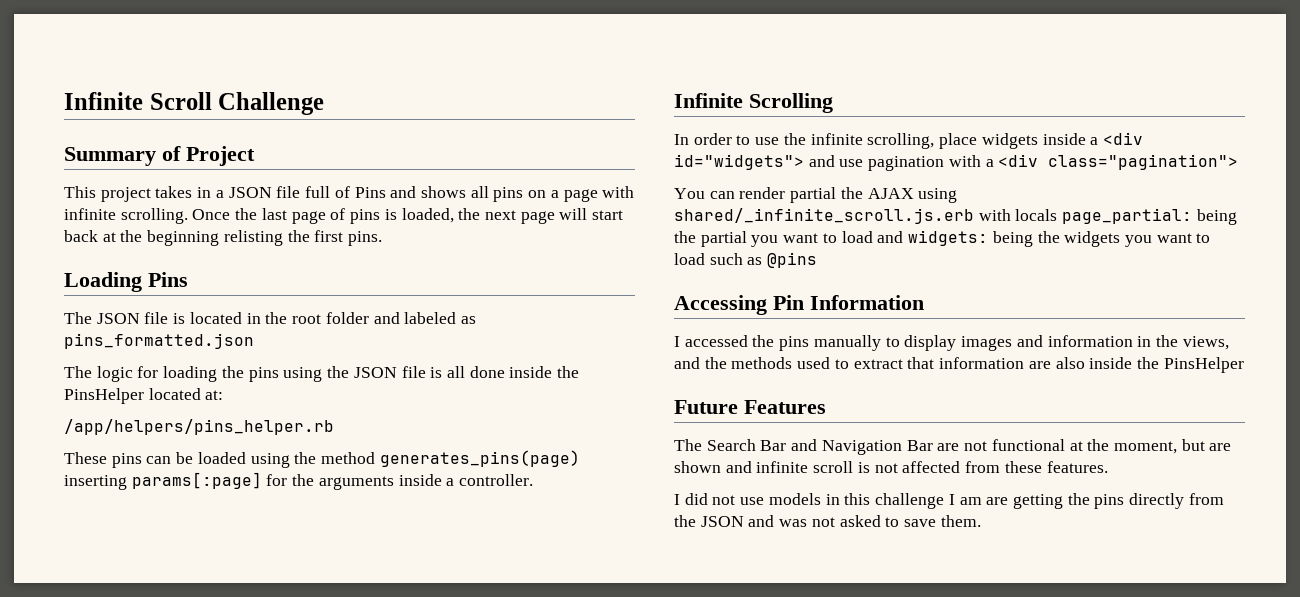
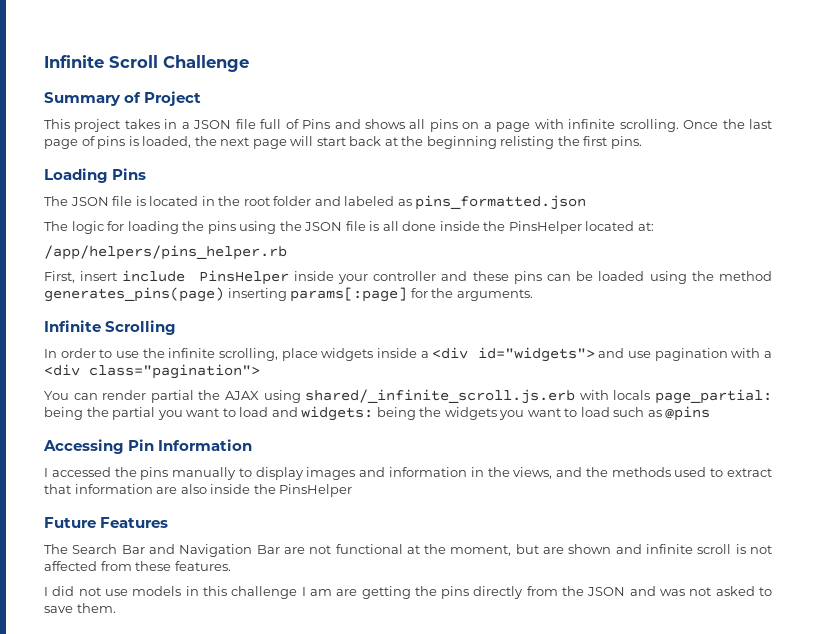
[64,452,107,464] These -> [44,270,509,285] First, insert include PinsHelper inside your controller and these
[318,474,534,490] arguments inside a controller. -> [456,289,533,301] arguments.

